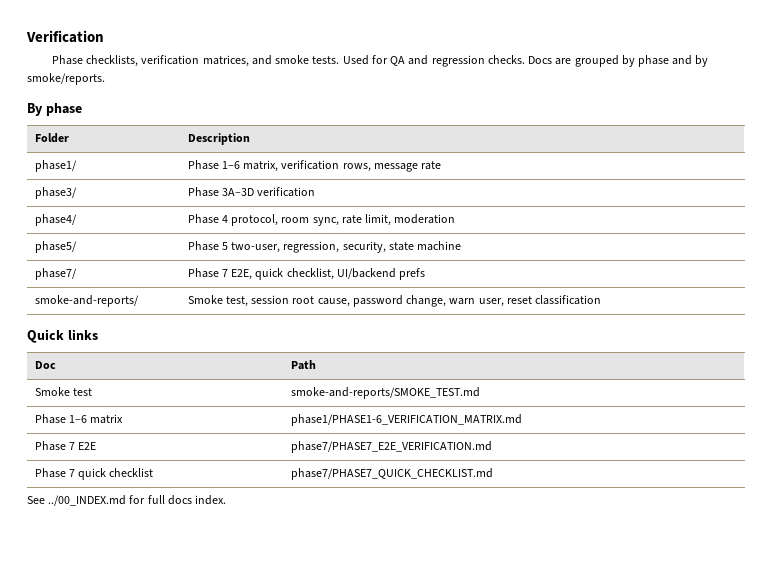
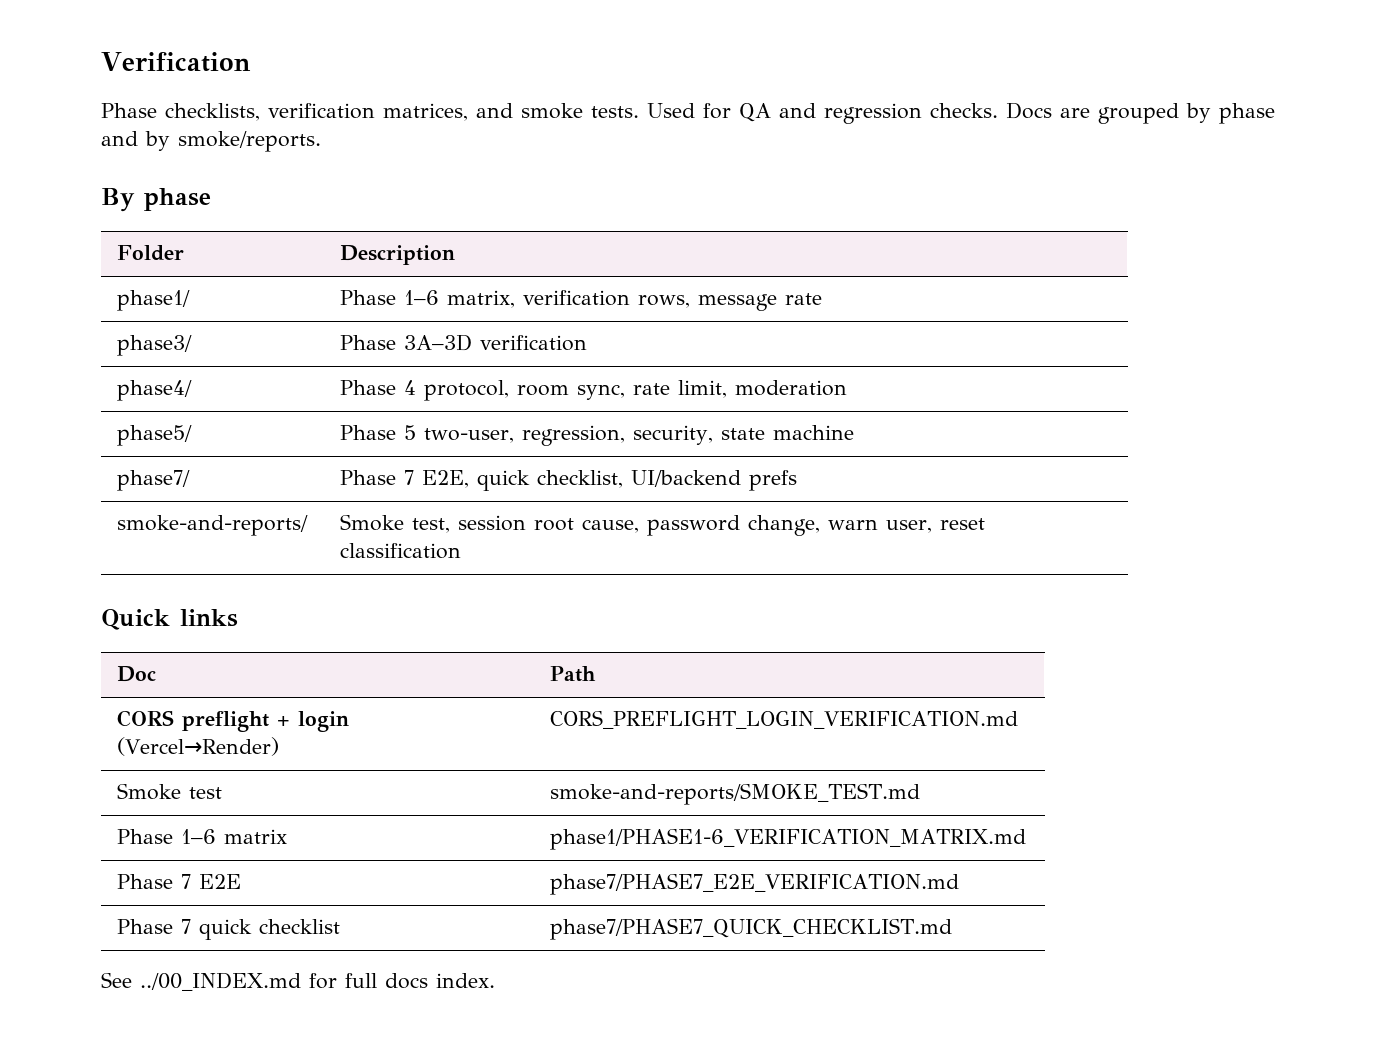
(316, 365) none -> [117,710,350,732] [117,737,280,756] [550,710,1019,729] // CORS preflight + login (Vercel→Render) | CORS_PREFLIGHT_LOGIN_VERIFICATION.md

